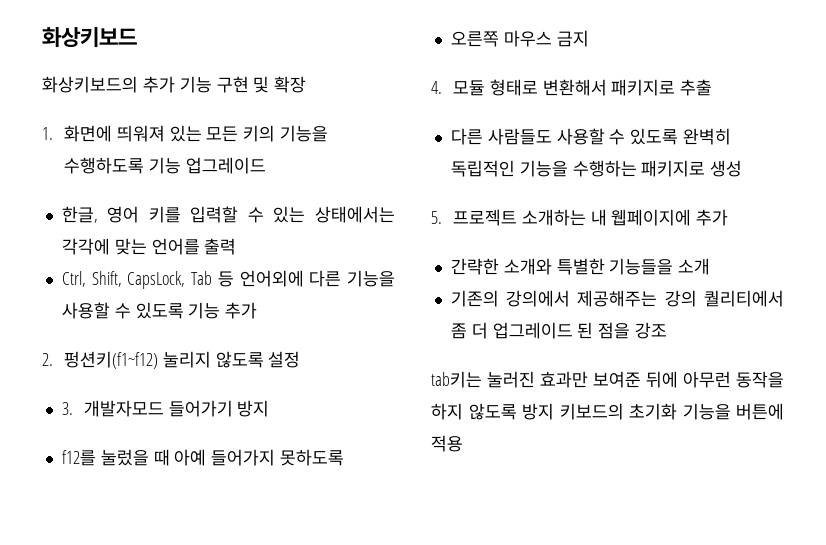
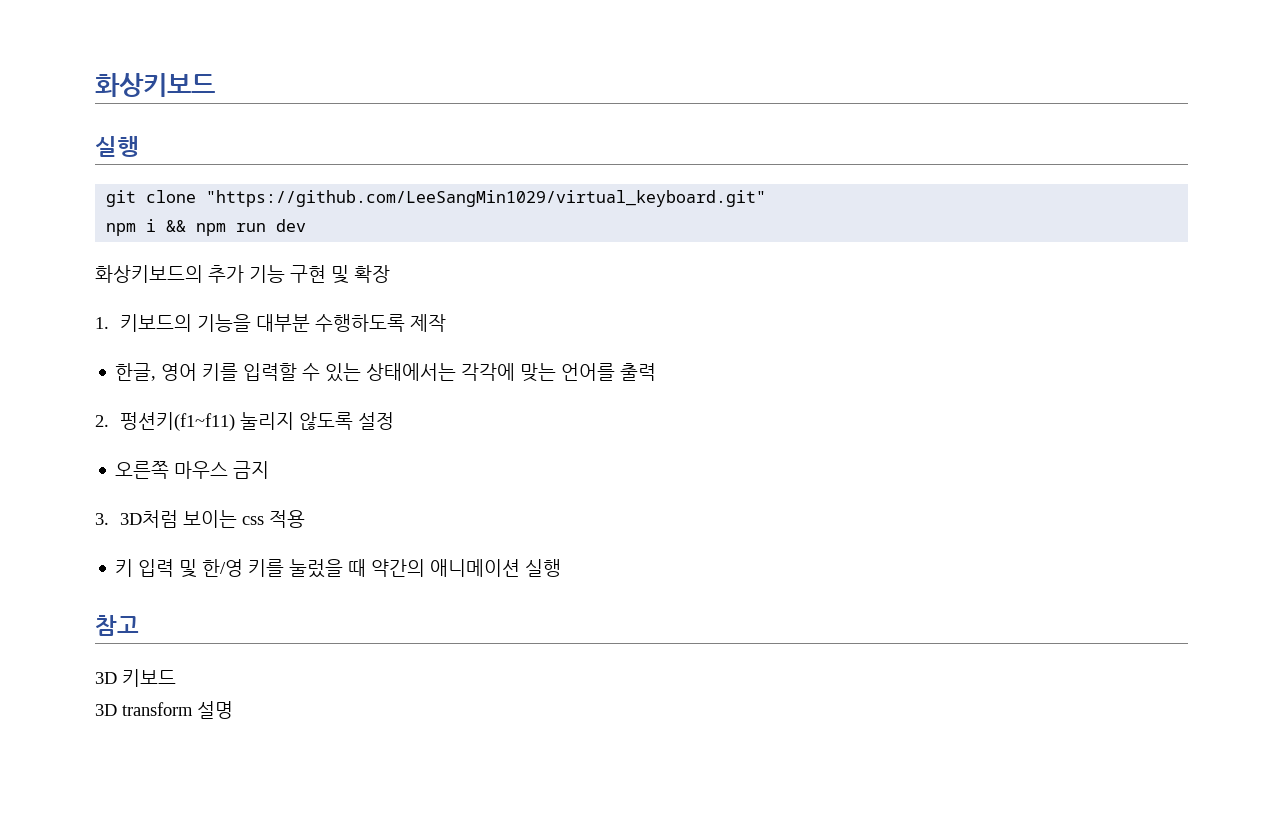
(137, 37) none -> [95,136,139,157] [106,190,767,207] [106,219,307,236] // 실행 // git clone "https://github.com/LeeSangMin1029/virtual_keyboard.git" // npm i && npm run dev
[63,125,329,142] [63,157,266,174] 화면에 띄워져 있는 모든 키의 기능을 수행하도록 기능 업그레이드 -> [119,314,446,332] 키보드의 기능을 대부분 수행하도록 제작
[61,270,396,289] [61,302,258,319] // Ctrl, Shift, CapsLock, Tab 등 언어외에 다른 기능을 사용할 수 있도록 기능 추가 -> (657, 372) none
[63,351,158,369] 펑션키(f1~f12) -> [119,412,235,431] 펑션키(f1~f11)
[61,400,270,417] [61,449,345,466] [450,30,589,47] [431,79,713,96] [450,128,732,145] [450,160,743,177] [431,209,729,226] [450,258,711,275] [450,290,784,307] [450,322,668,339] [431,371,784,388] [431,403,784,420] [431,435,463,452] 3. 개발자모드 들어가기 방지 // f12를 눌렀을 때 아예 들어가지 못하도록 // 오른쪽 마우스 금지 // 4. 모듈 형태로 변환해서 패키지로 추출 // 다른 사람들도 사용할 수 있도록 완벽히 독립적인 기능을 수행하는 패키지로 생성 // 5. 프로젝트 소개하는 내 웹페이지에 추가 // 간략한 소개와 특별한 기능들을 소개 // 기존의 강의에서 제공해주는 강의 퀄리티에서 좀 더 업그레이드 된 점을 강조 // tab키는 눌러진 효과만 보여준 뒤에 아무런 동작을 하지 않도록 방지 키보드의 초기화 기능을 버튼에 적용 -> [115,461,270,479] [95,510,305,528] [115,559,562,578] [95,615,139,636] [95,669,176,687] [95,701,233,719] 오른쪽 마우스 금지 // 3. 3D처럼 보이는 css 적용 // 키 입력 및 한/영 키를 눌렀을 때 약간의 애니메이션 실행 // 참고 // 3D 키보드 // 3D transform 설명

